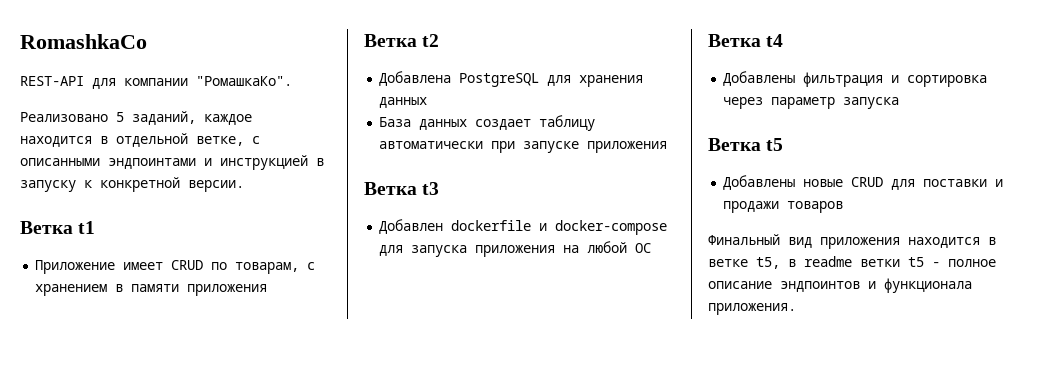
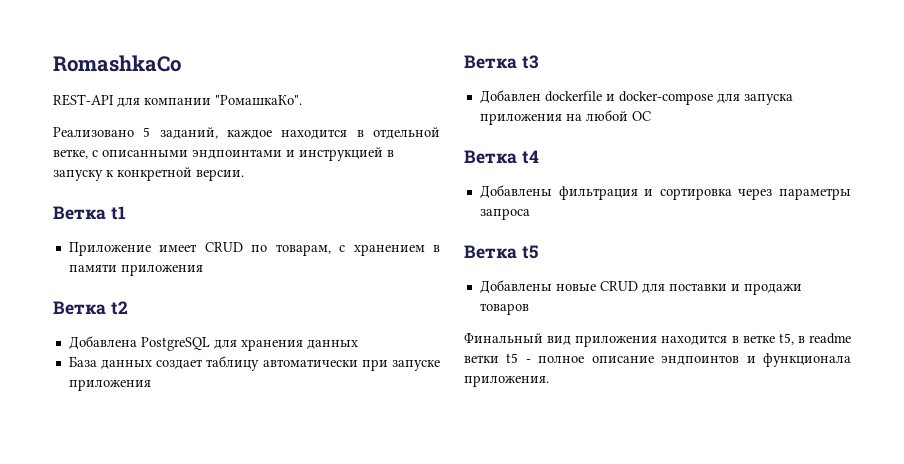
[771,97,900,109] параметр запуска -> [779,188,851,200] [479,208,530,220] параметры запроса

